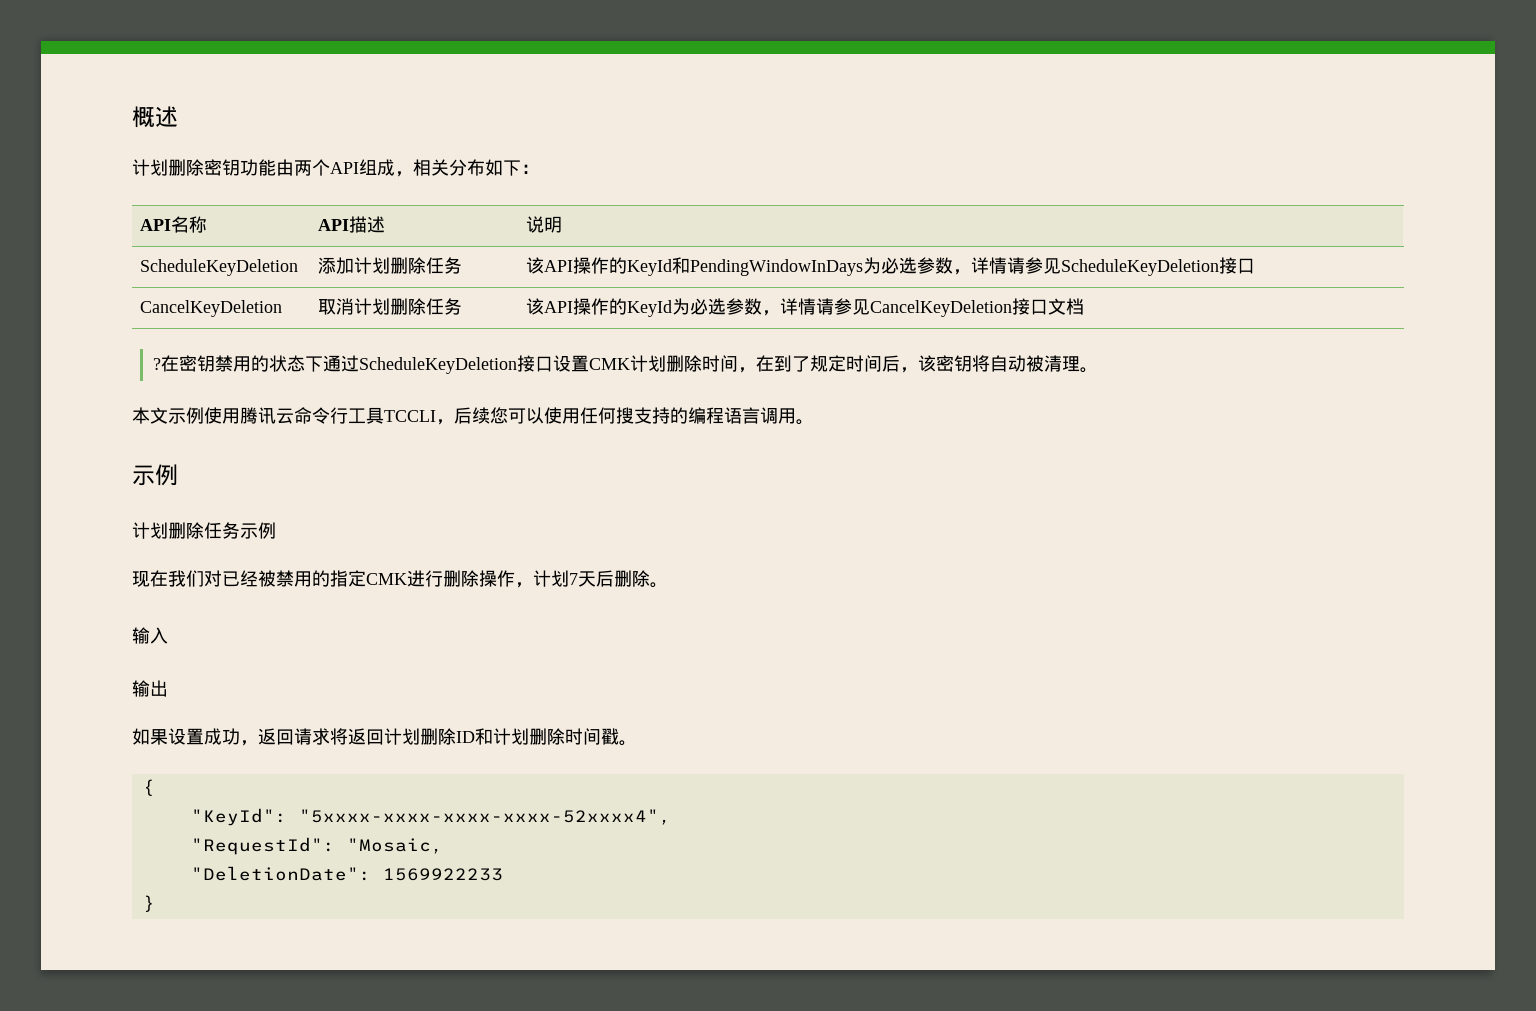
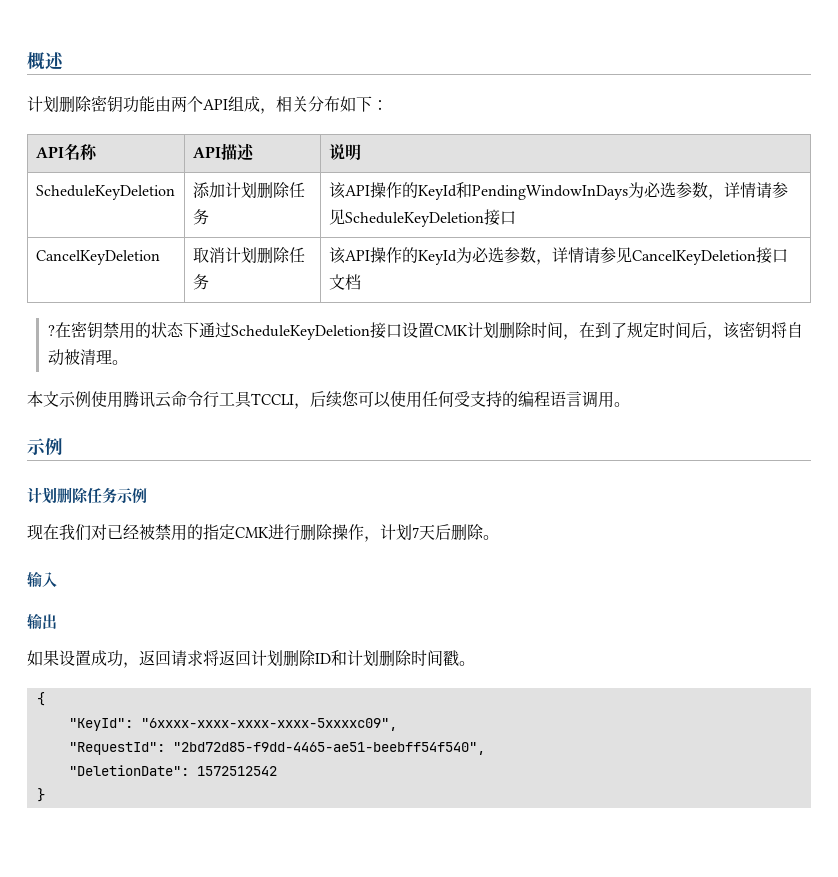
[616,407,634,424] 搜 -> [454,391,470,407] 受
[298,809,671,825] "5xxxx-xxxx-xxxx-xxxx-52xxxx4", -> [140,718,397,731] "6xxxx-xxxx-xxxx-xxxx-5xxxxc09",
[346,838,443,854] "Mosaic, -> [172,742,485,755] "2bd72d85-f9dd-4465-ae51-beebff54f540",
[382,868,503,881] 1569922233 -> [196,766,277,776] 1572512542

